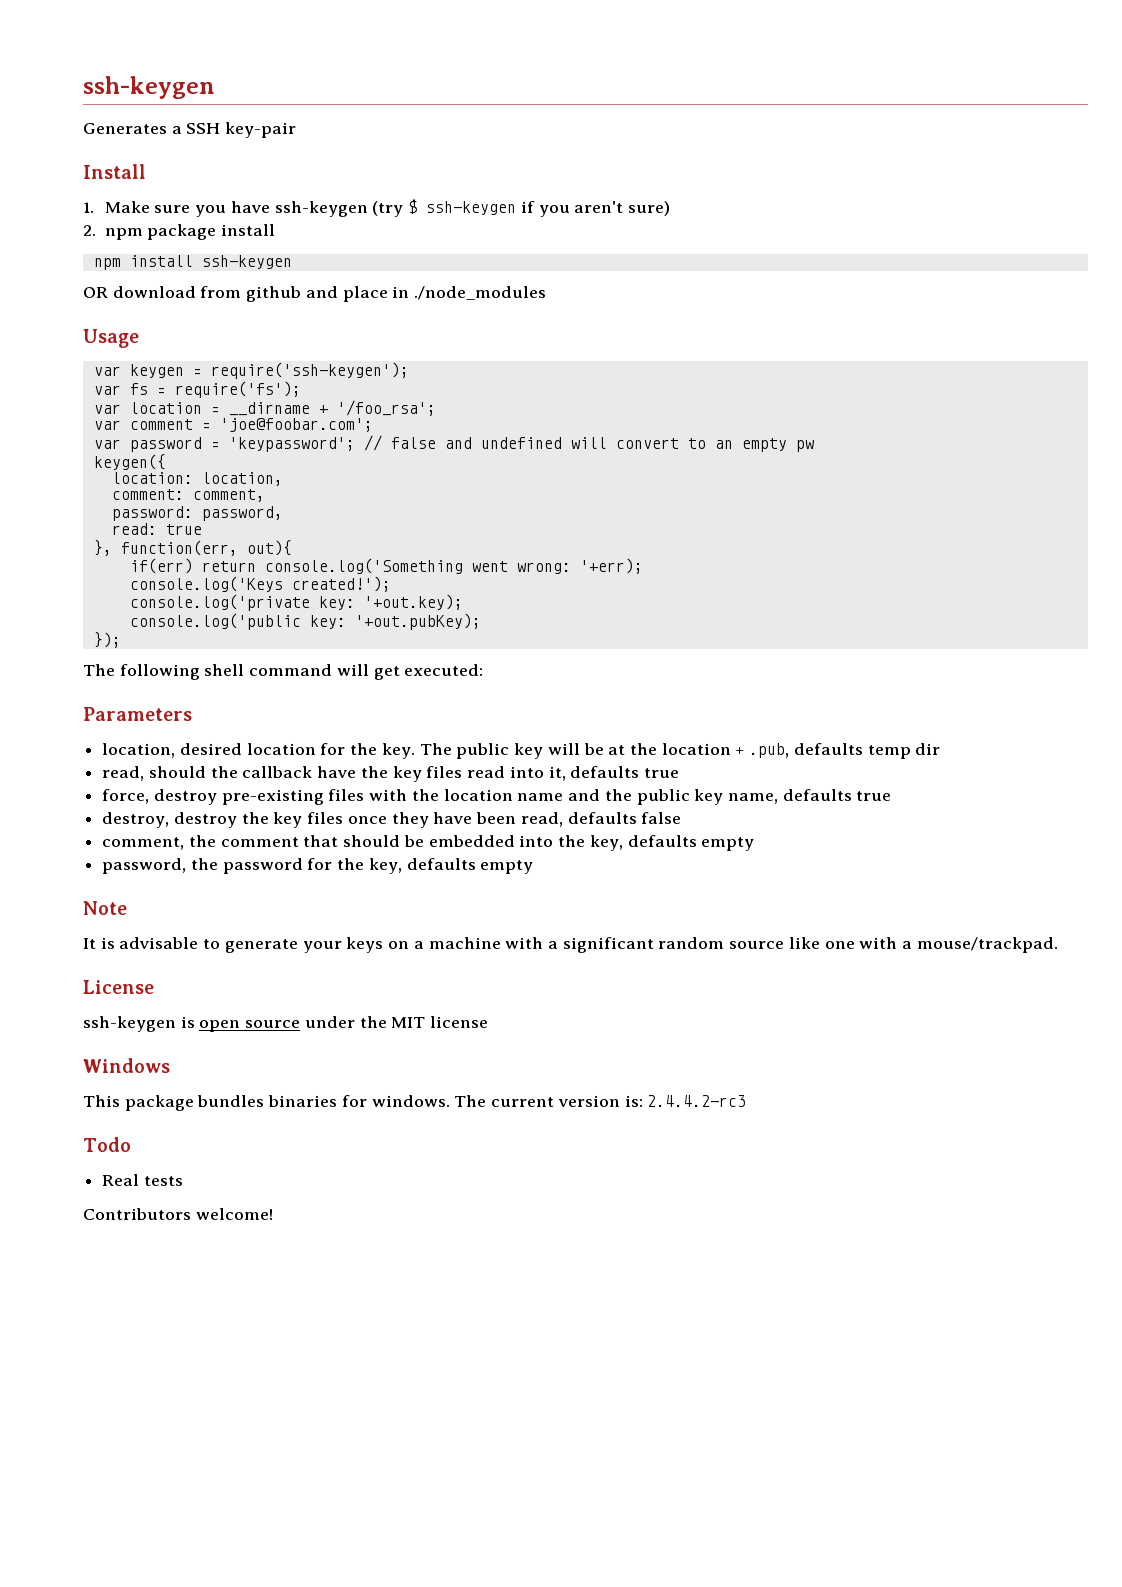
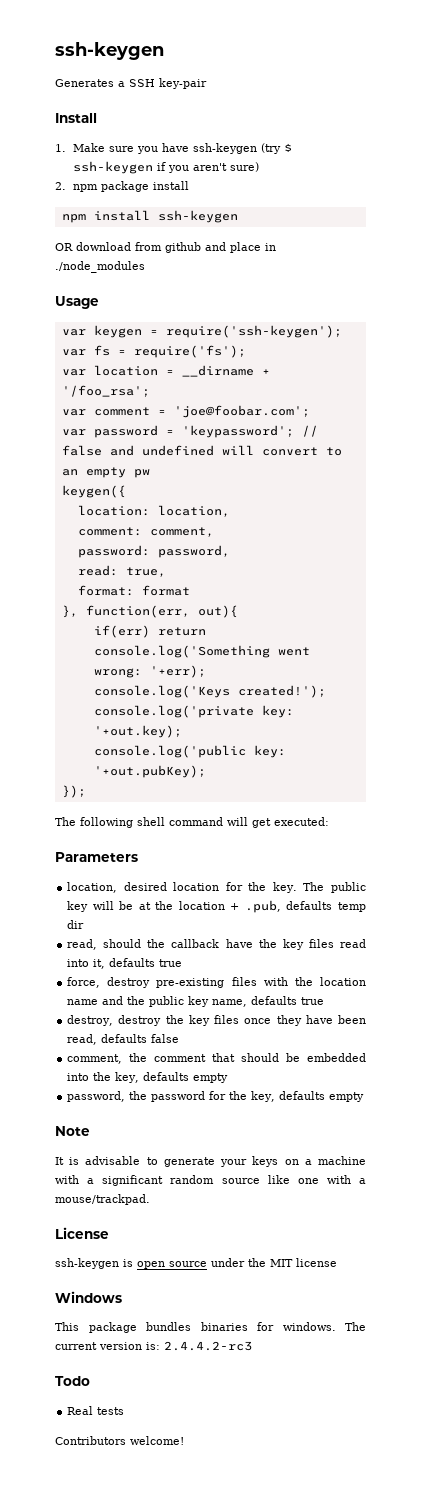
[165,524,202,535] true -> [125,567,166,577] [77,585,190,596] true, // format: format

